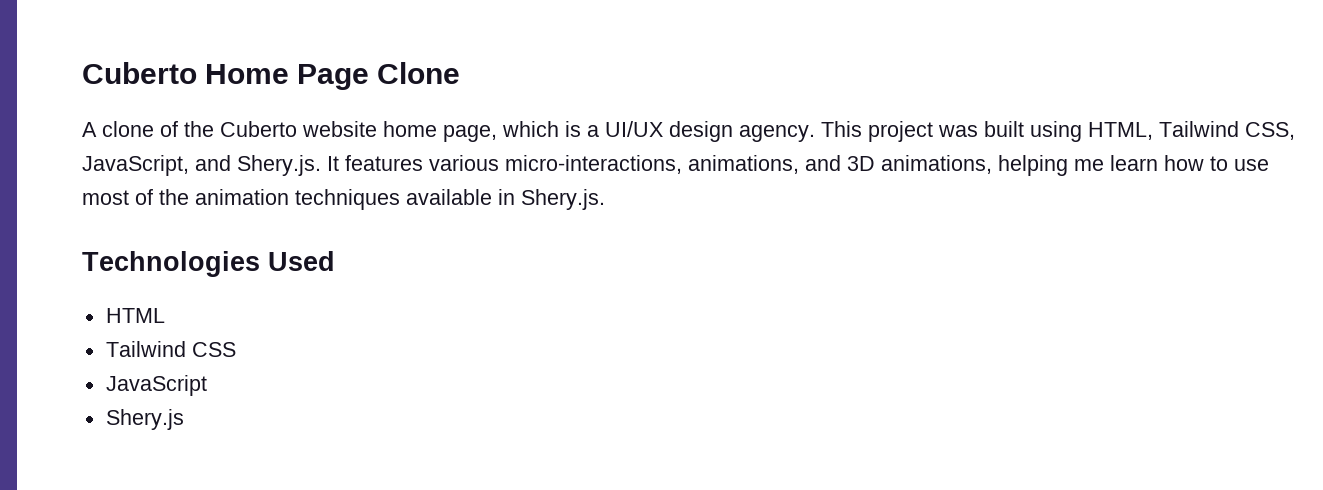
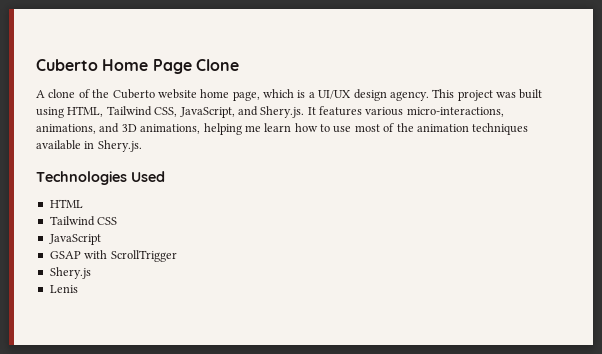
(207, 385) none -> [49,250,177,262] // GSAP with ScrollTrigger
(184, 419) none -> [49,285,78,293] // Lenis

